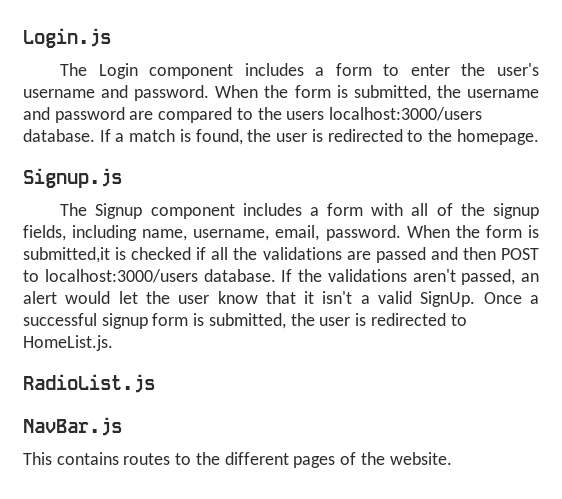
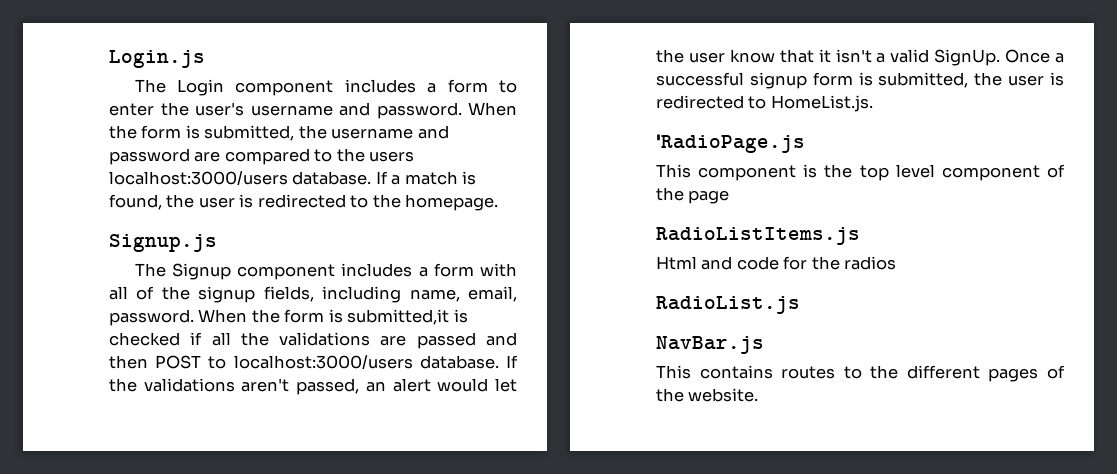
[193,229,270,241] username, -> (460, 295) none
(113, 343) none -> [656,134,805,153] [656,164,1065,181] [656,187,730,204] [656,227,860,245] [656,256,897,270] // 'RadioPage.js // This component is the top level component of the page // RadioListItems.js // Html and code for the radios

